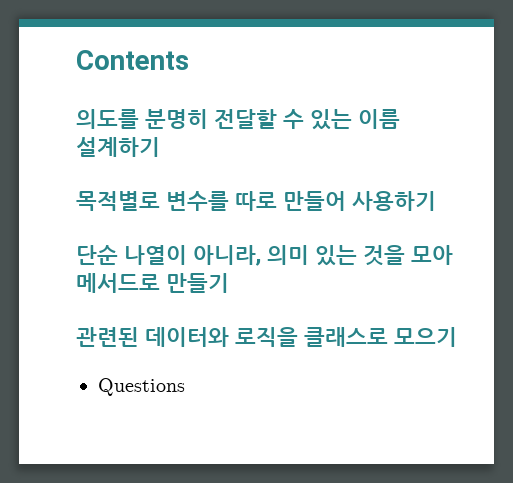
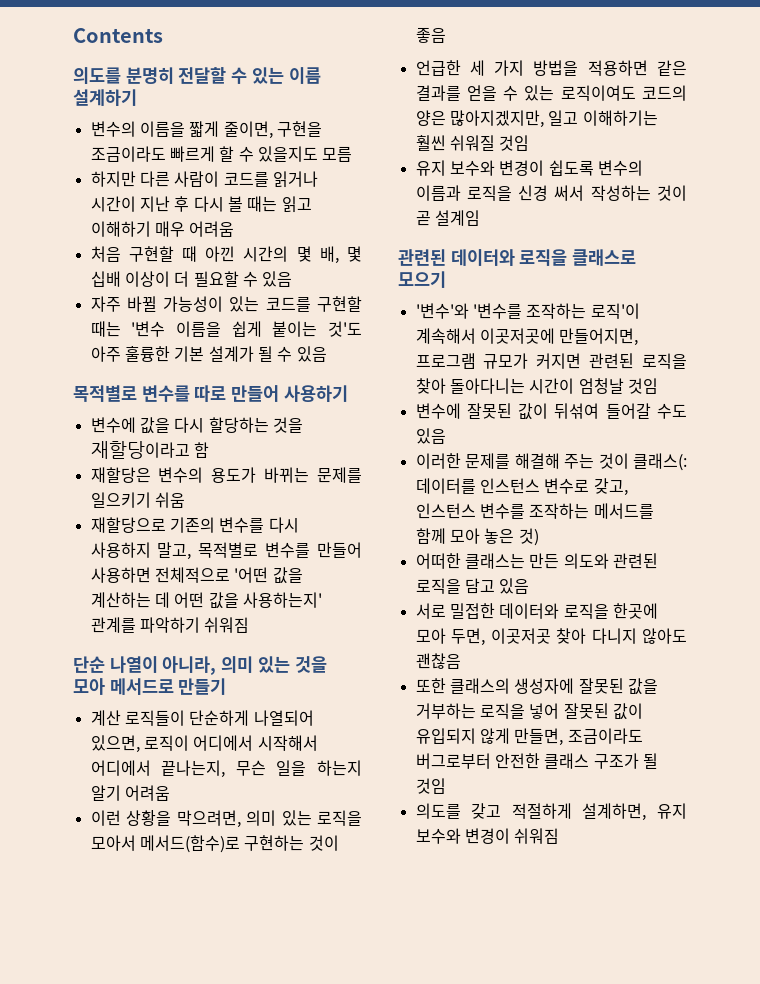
(160, 147) none -> [90,121,322,139] [90,146,353,162] [90,171,318,188] [90,196,312,213] [90,221,235,237] [90,246,362,264] [90,271,293,287] [90,296,362,312] [90,321,362,337] [90,346,327,362] // 변수의 이름을 짧게 줄이면, 구현을 조금이라도 빠르게 할 수 있을지도 모름 // 하지만 다른 사람이 코드를 읽거나 시간이 지난 후 다시 볼 때는 읽고 이해하기 매우 어려움 // 처음 구현할 때 아낀 시간의 몇 배, 몇 십배 이상이 더 필요할 수 있음 // 자주 바뀔 가능성이 있는 코드를 구현할 때는 '변수 이름을 쉽게 붙이는 것'도 아주 훌륭한 기본 설계가 될 수 있음
(436, 201) none -> [90,417,303,434] [90,441,209,459] [90,467,362,483] [90,492,185,508] [90,517,299,533] [90,542,362,560] [90,567,303,584] [90,592,322,609] [90,617,250,633] // 변수에 값을 다시 할당하는 것을 재할당이라고 함 // 재할당은 변수의 용도가 바뀌는 문제를 일으키기 쉬움 // 재할당으로 기존의 변수를 다시 사용하지 말고, 목적별로 변수를 만들어 사용하면 전체적으로 '어떤 값을 계산하는 데 어떤 값을 사용하는지' 관계를 파악하기 쉬워짐
(229, 283) none -> [90,710,314,726] [90,735,318,753] [90,760,362,778] [90,785,170,801] [90,810,362,828] [90,835,339,853] [415,27,446,43] [415,60,687,76] [415,85,687,101] [415,110,658,128] [415,135,530,151] [415,160,643,176] [415,185,687,201] [415,210,480,226] // 계산 로직들이 단순하게 나열되어 있으면, 로직이 어디에서 시작해서 어디에서 끝나는지, 무슨 일을 하는지 알기 어려움 // 이런 상황을 막으려면, 의미 있는 로직을 모아서 메서드(함수)로 구현하는 것이 좋음 // 언급한 세 가지 방법을 적용하면 같은 결과를 얻을 수 있는 로직이여도 코드의 양은 많아지겠지만, 일고 이해하기는 훨씬 쉬워질 것임 // 유지 보수와 변경이 쉽도록 변수의 이름과 로직을 신경 써서 작성하는 것이 곧 설계임
[98,378,185,396] Questions -> [415,303,640,319] [415,328,639,346] [415,353,687,369] [415,378,658,394] [415,403,687,420] [415,428,446,444] [415,453,687,471] [415,478,628,496] [415,503,654,519] [415,528,539,546] [415,553,658,569] [415,578,530,594] [415,603,658,619] [415,628,687,646] [415,653,461,669] [415,678,658,695] [415,703,643,720] [415,728,643,746] [415,753,658,769] [415,778,446,794] [415,803,687,821] [415,828,560,844] '변수'와 '변수를 조작하는 로직'이 계속해서 이곳저곳에 만들어지면, 프로그램 규모가 커지면 관련된 로직을 찾아 돌아다니는 시간이 엄청날 것임 // 변수에 잘못된 값이 뒤섞여 들어갈 수도 있음 // 이러한 문제를 해결해 주는 것이 클래스(: 데이터를 인스턴스 변수로 갖고, 인스턴스 변수를 조작하는 메서드를 함께 모아 놓은 것) // 어떠한 클래스는 만든 의도와 관련된 로직을 담고 있음 // 서로 밀접한 데이터와 로직을 한곳에 모아 두면, 이곳저곳 찾아 다니지 않아도 괜찮음 // 또한 클래스의 생성자에 잘못된 값을 거부하는 로직을 넣어 잘못된 값이 유입되지 않게 만들면, 조금이라도 버그로부터 안전한 클래스 구조가 될 것임 // 의도를 갖고 적절하게 설계하면, 유지 보수와 변경이 쉬워짐

